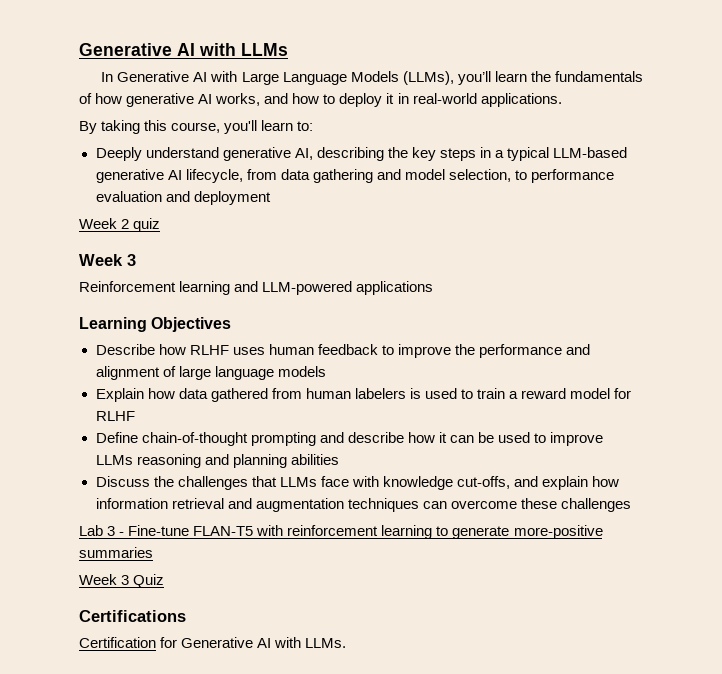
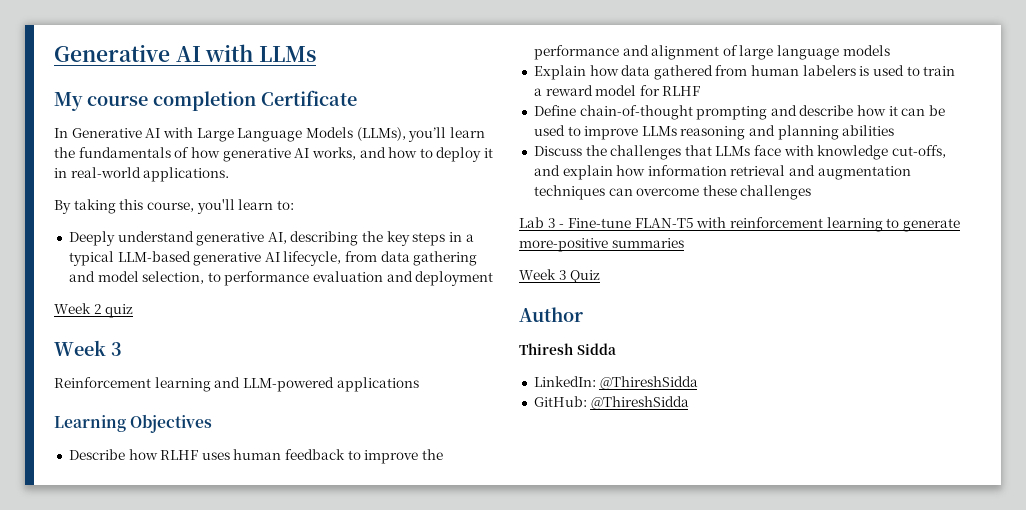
(288, 49) none -> [54,90,357,111] // My course completion Certificate
[79,610,186,622] [79,637,347,648] Certifications // Certification for Generative AI with LLMs. -> [519,307,583,322] [519,343,616,355] [533,376,698,390] [533,396,689,410] Author // Thiresh Sidda // LinkedIn: @ThireshSidda // GitHub: @ThireshSidda

